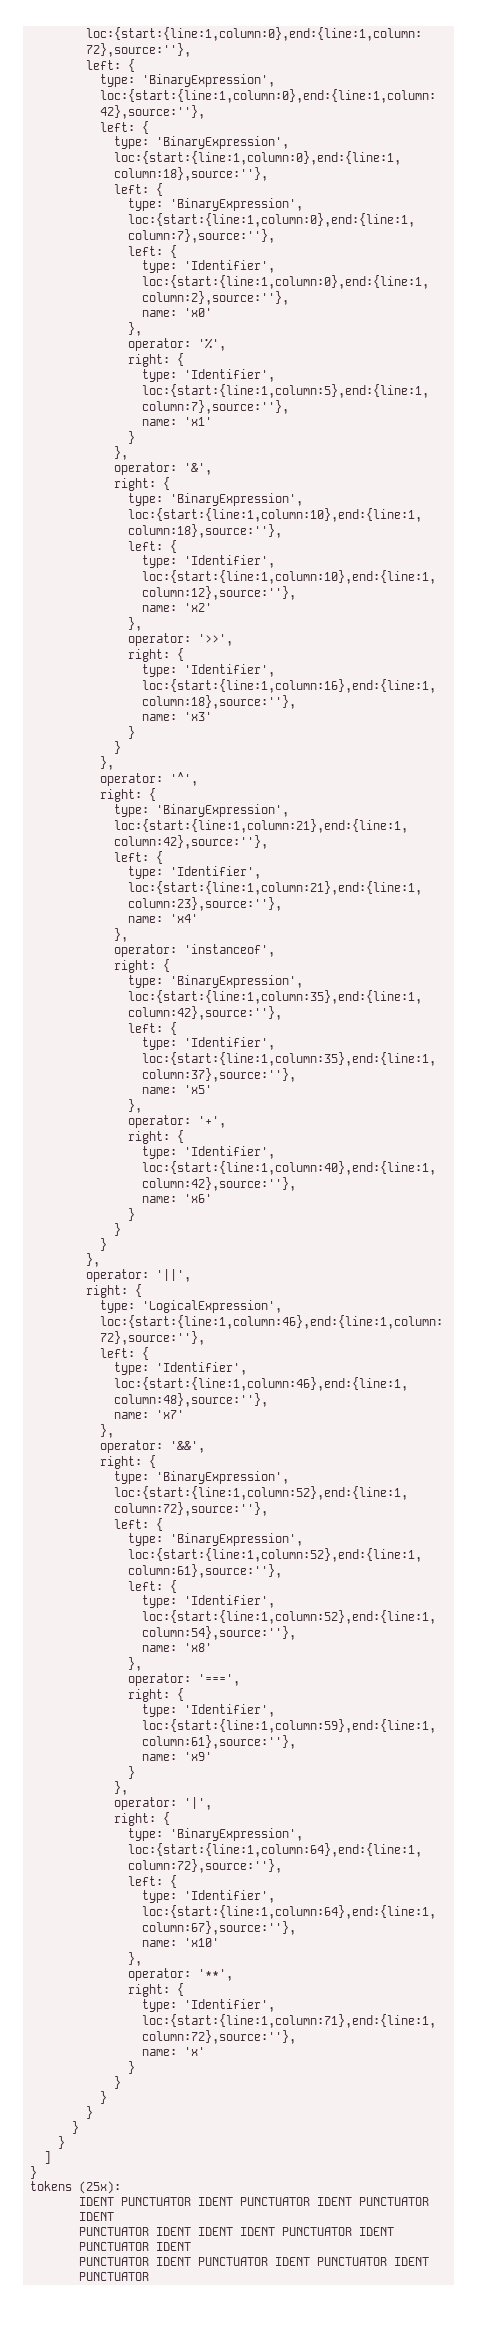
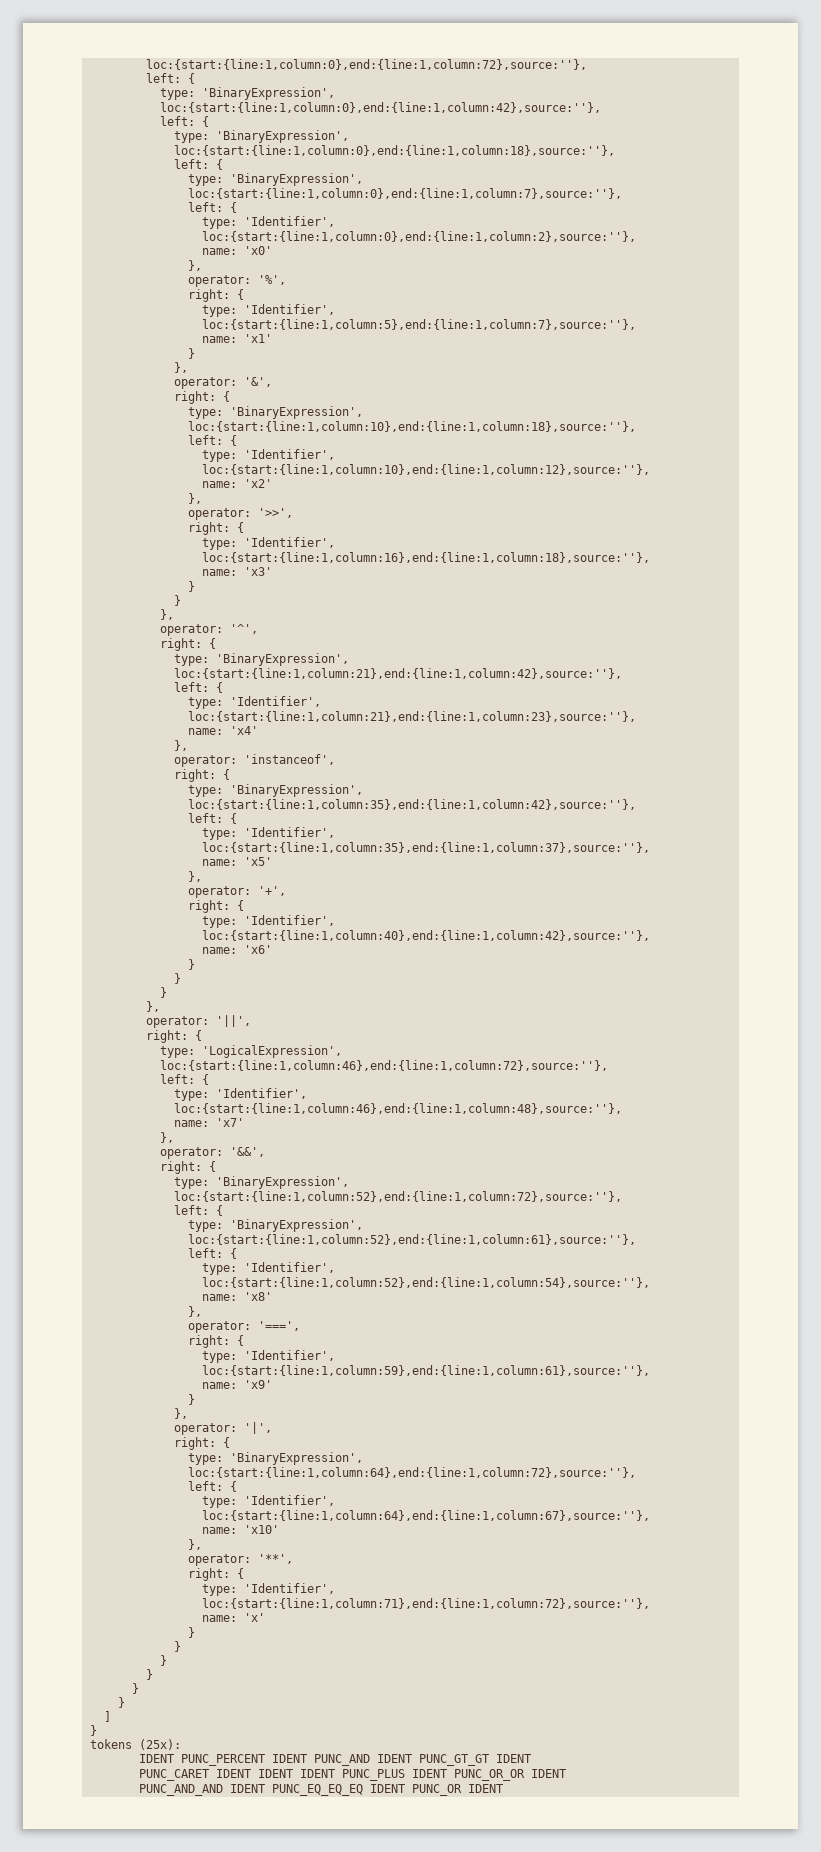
[121,2197,430,2206] [79,2212,115,2221] [79,2227,150,2236] PUNCTUATOR IDENT PUNCTUATOR IDENT PUNCTUATOR IDENT // PUNCTUATOR -> [180,1754,531,1766] [138,1769,209,1781] PUNC_PERCENT IDENT PUNC_AND IDENT PUNC_GT_GT IDENT // PUNC_CARET
[282,2227,395,2236] [79,2242,192,2251] [79,2257,430,2266] [79,2272,150,2281] PUNCTUATOR IDENT PUNCTUATOR IDENT // PUNCTUATOR IDENT PUNCTUATOR IDENT PUNCTUATOR IDENT PUNCTUATOR -> [341,1769,566,1781] [138,1784,503,1796] PUNC_PLUS IDENT PUNC_OR_OR IDENT // PUNC_AND_AND IDENT PUNC_EQ_EQ_EQ IDENT PUNC_OR IDENT

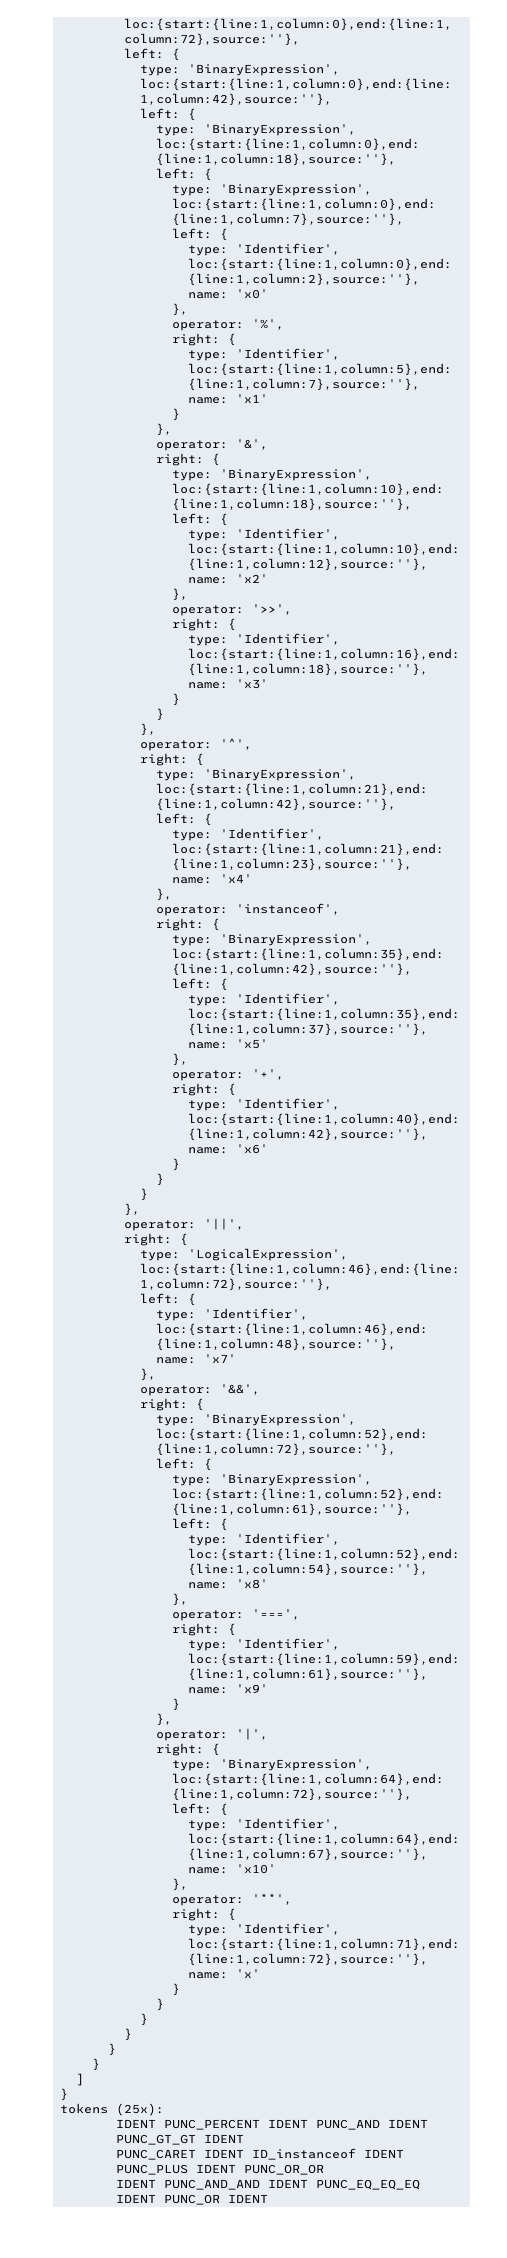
[257,1769,293,1778] IDENT -> [251,2148,356,2160] ID_instanceof
[530,1769,566,1778] IDENT // -> [115,2179,156,2188] // IDENT

